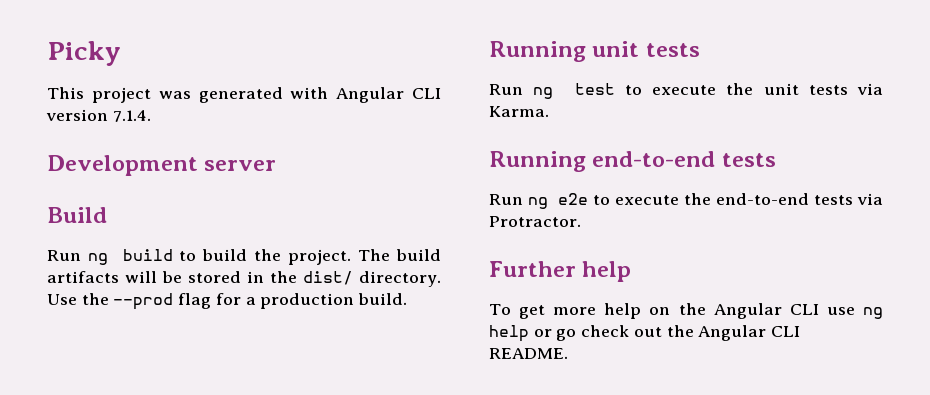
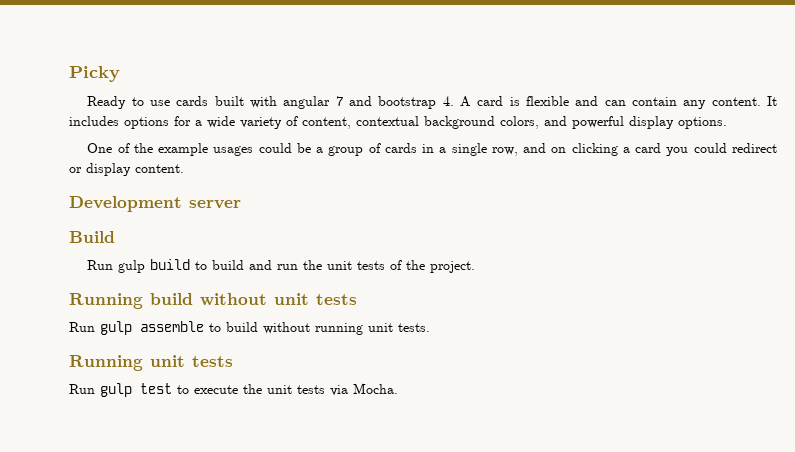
[47,87,441,103] [46,109,151,122] This project was generated with Angular CLI version 7.1.4. -> [87,96,778,109] [69,116,727,129] [87,143,777,156] [69,163,184,176] Ready to use cards built with angular 7 and bootstrap 4. A card is flexible and can contain any content. It includes options for a wide variety of content, contextual background colors, and powerful display options. // One of the example usages could be a group of cards in a single row, and on clicking a card you could redirect or display content.
[87,253,108,265] ng -> [118,260,146,273] gulp
[254,249,441,265] [47,271,441,287] [47,293,408,310] the project. The build artifacts will be stored in the dist/ directory. Use the --prod flag for a production build. -> [249,260,476,273] [69,293,357,309] [69,321,430,335] and run the unit tests of the project. // Running build without unit tests // Run gulp assemble to build without running unit tests.
[533,87,554,99] ng -> [100,383,132,397] gulp
[489,106,549,117] [489,151,776,172] [489,193,883,209] [489,216,581,227] [489,261,632,282] [489,303,883,319] [489,325,801,342] [489,348,568,359] Karma. // Running end-to-end tests // Run ng e2e to execute the end-to-end tests via Protractor. // Further help // To get more help on the Angular CLI use ng help or go check out the Angular CLI README. -> [353,383,398,394] Mocha.

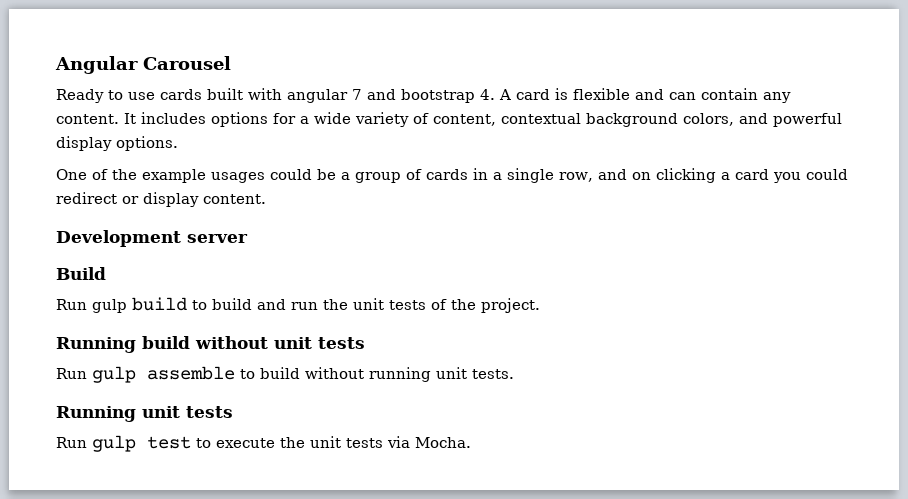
[69,66,120,82] Picky -> [55,56,231,74] Angular Carousel

